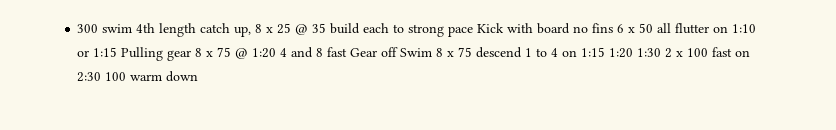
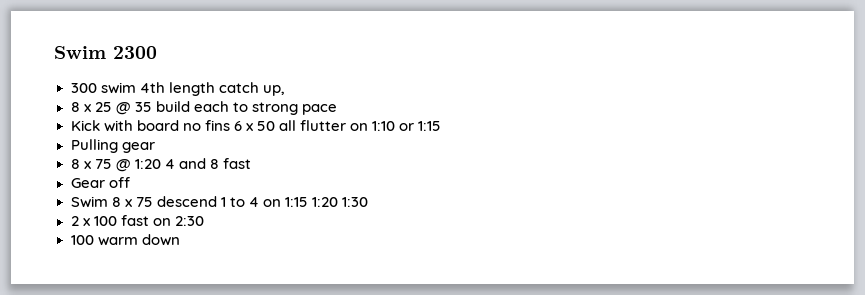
(77, 28) none -> [54,46,157,59] Swim 2300 //
(252, 31) none -> (285, 90) //
(474, 31) none -> (337, 109) //
(118, 52) none -> (442, 126) //
(192, 55) none -> (155, 147) //
(348, 52) none -> (251, 163) //
(399, 52) none -> (130, 182) //
(662, 52) none -> (369, 202) //
(102, 77) none -> (204, 221) //

